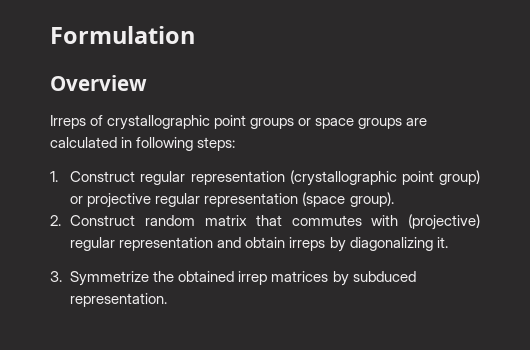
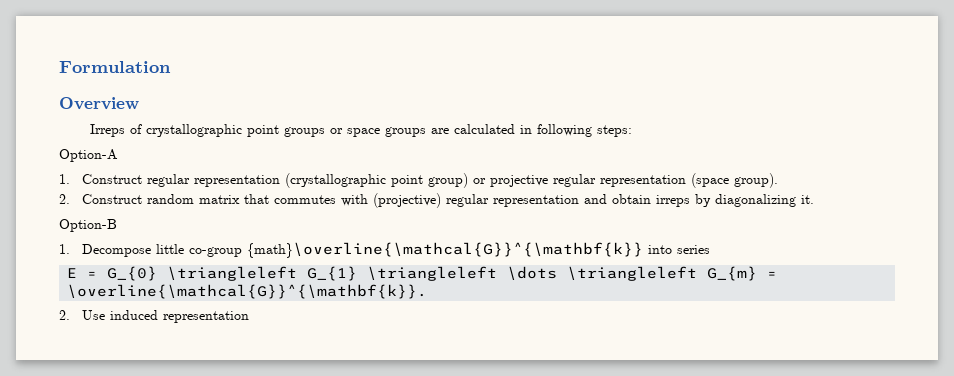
(236, 144) none -> [59,149,118,162] // Option-A
[50,271,416,286] [70,293,168,307] 3. Symmetrize the obtained irrep matrices by subduced representation. -> [59,219,117,232] [59,242,711,258] [67,266,778,281] [67,284,428,299] [59,310,250,323] Option-B // 1. Decompose little co-group {math}\overline{\mathcal{G}}^{\mathbf{k}} into series // E = G_{0} \triangleleft G_{1} \triangleleft \dots \triangleleft G_{m} = \overline{\mathcal{G}}^{\mathbf{k}}. // 2. Use induced representation

